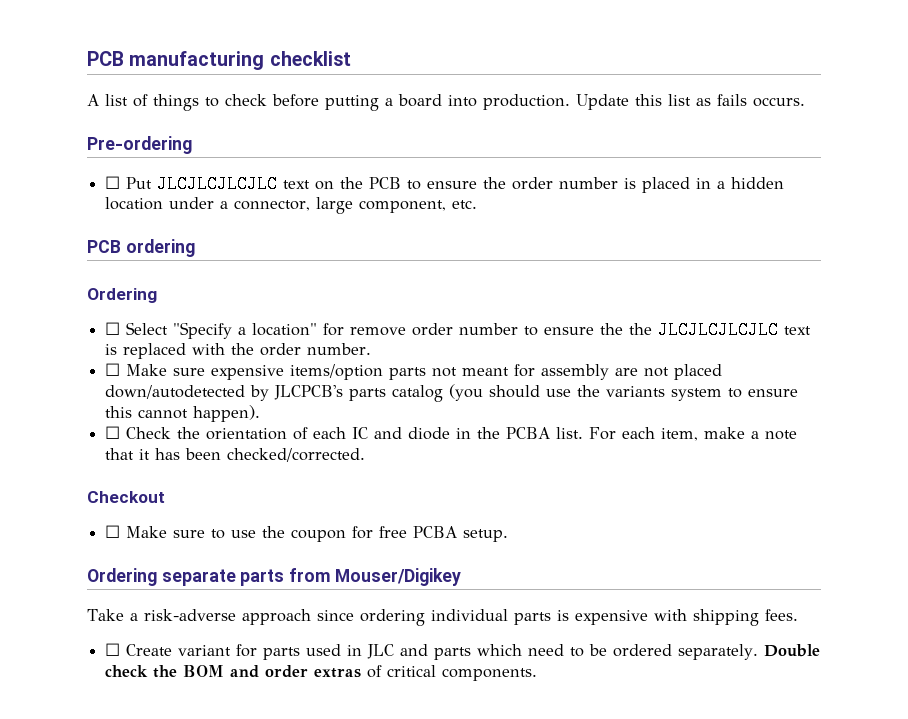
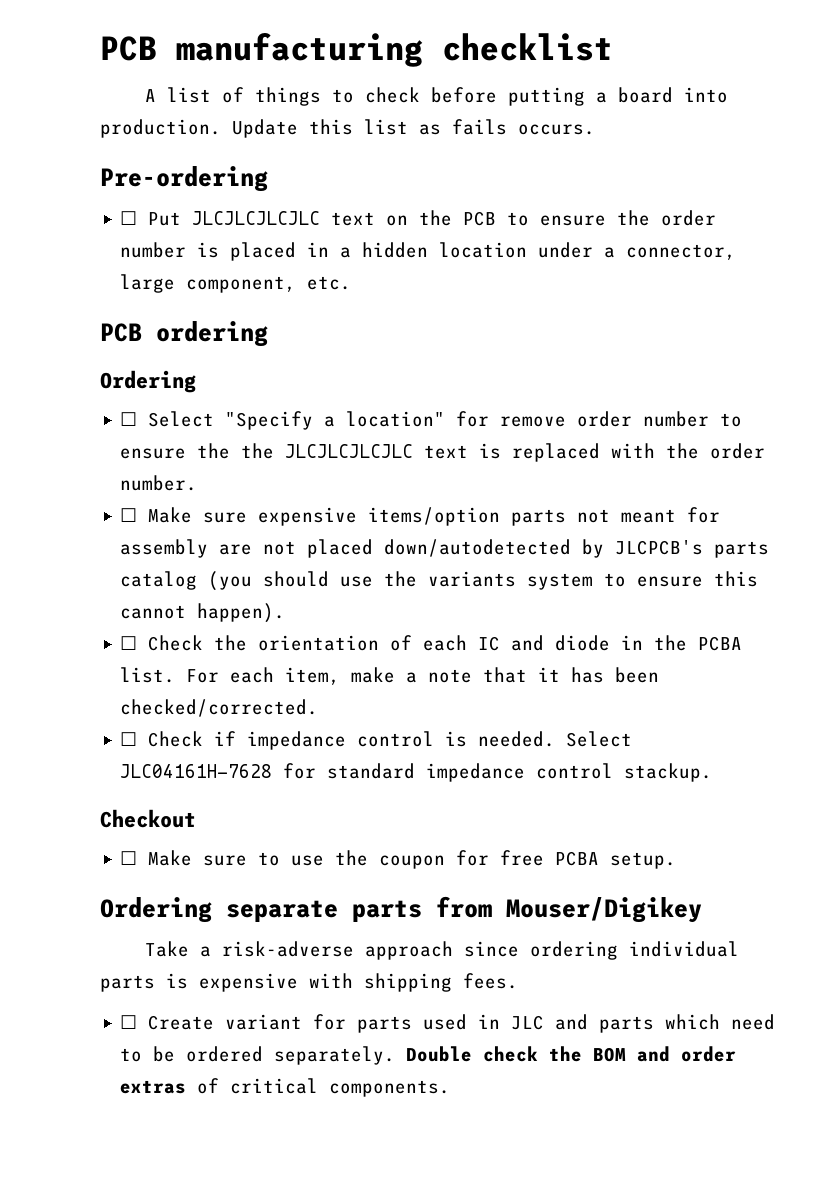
(366, 455) none -> [120,731,633,750] [120,763,713,782] // ☐ Check if impedance control is needed. Select JLC04161H-7628 for standard impedance control stackup.

